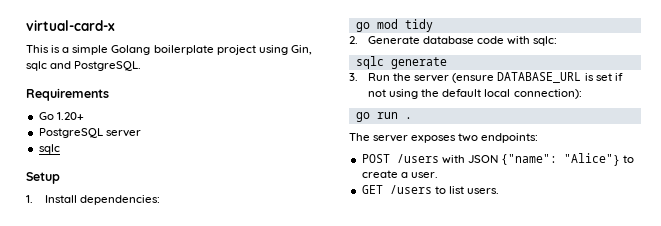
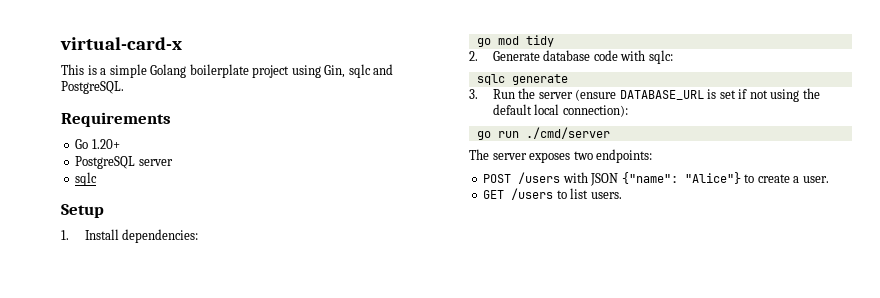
[404,117,412,119] . -> [525,127,610,139] ./cmd/server

